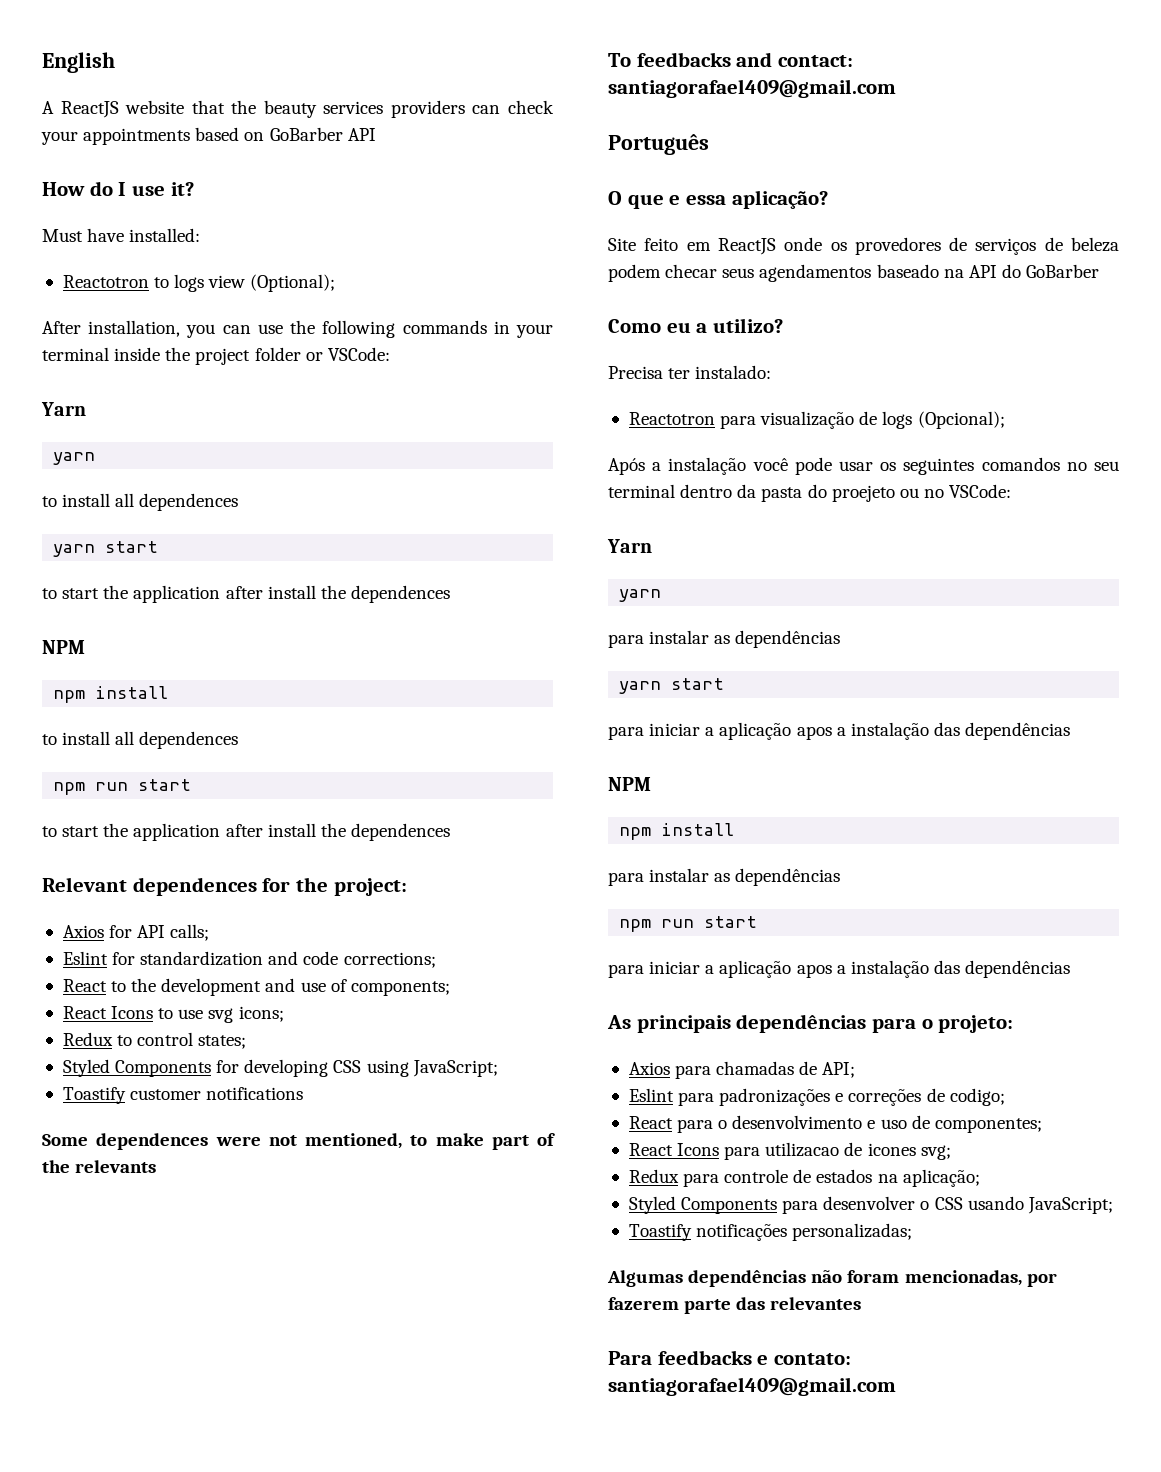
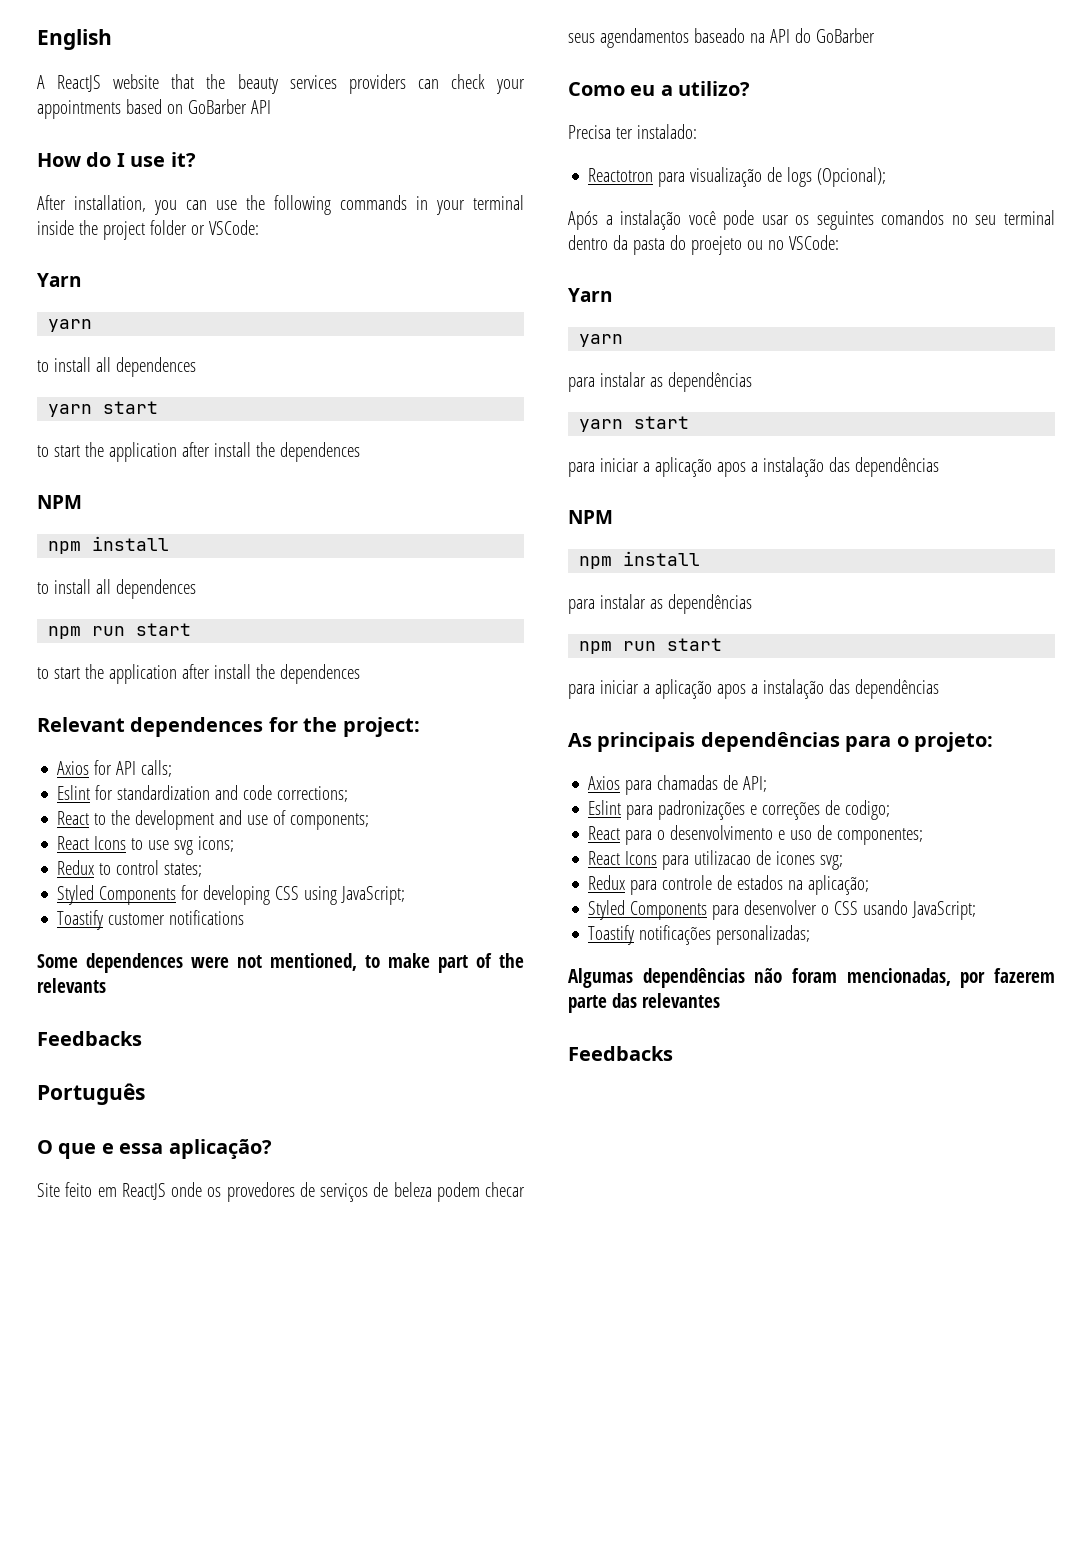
[42,228,201,242] [62,274,336,292] // Must have installed: // Reactotron to logs view (Optional); -> (196, 159) none
[608,52,854,67] [608,79,896,98] To feedbacks and contact: santiagorafael409@gmail.com -> [37,1031,142,1046] Feedbacks
[608,1350,852,1365] [608,1377,896,1396] Para feedbacks e contato: santiagorafael409@gmail.com -> [568,1046,673,1061] Feedbacks

